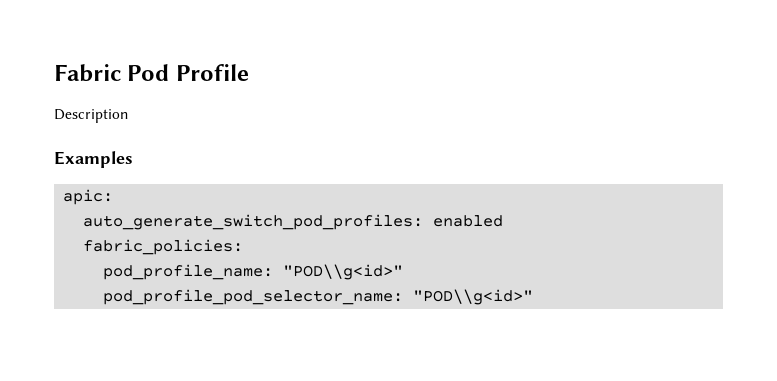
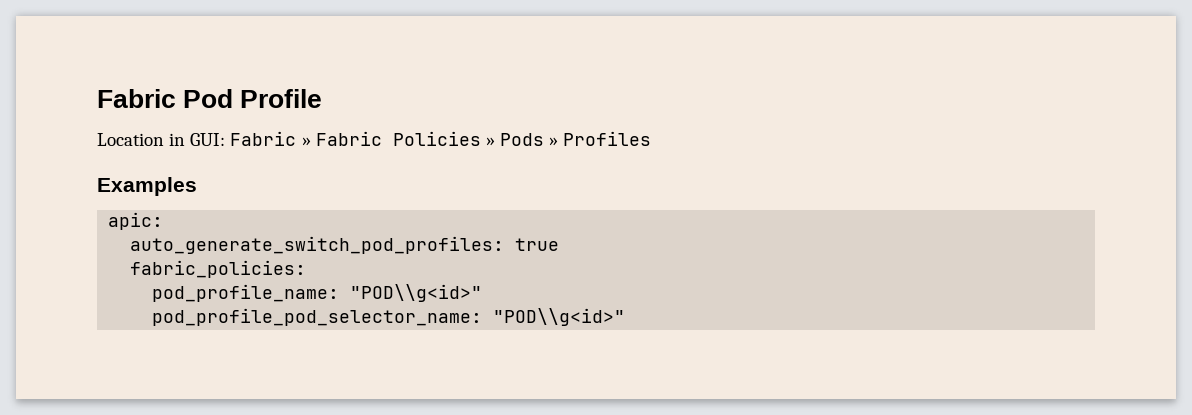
[54,109,128,123] Description -> [97,131,652,146] Location in GUI: Fabric » Fabric Policies » Pods » Profiles
[433,215,504,227] enabled -> [515,238,560,251] true

